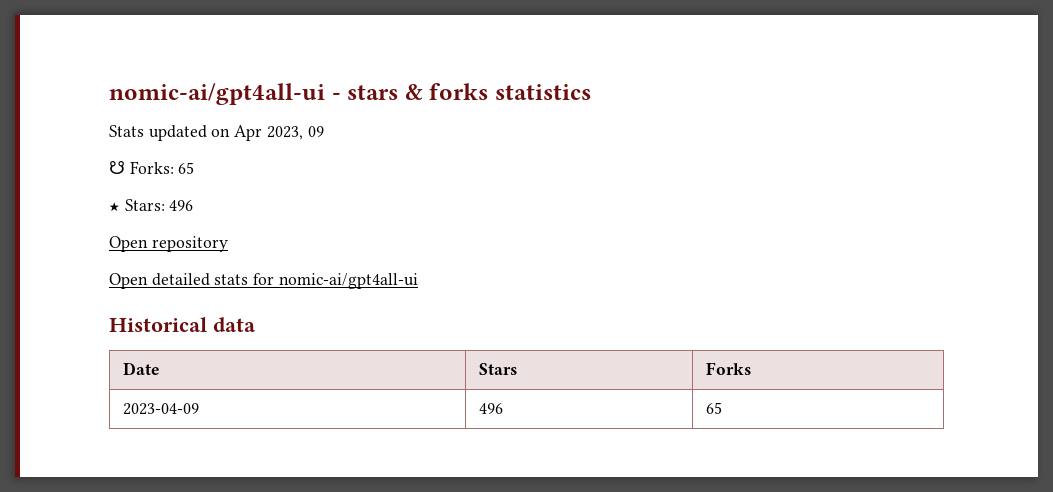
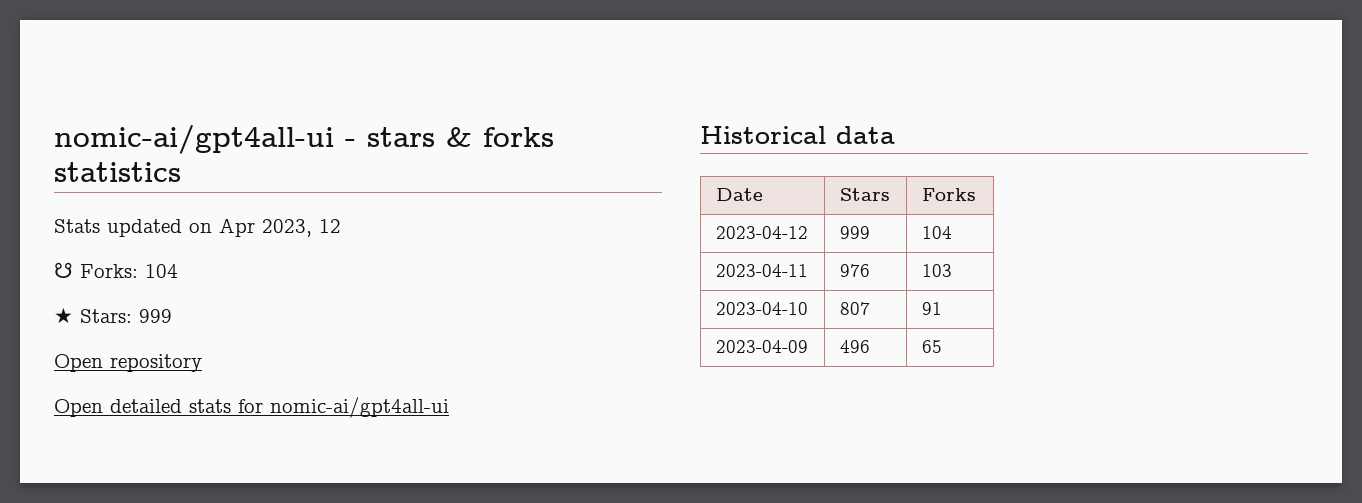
[307,126,324,137] 09 -> [319,219,341,233] 12
[178,162,195,174] 65 -> [145,264,178,278] 104
[169,200,194,211] 496 -> [139,309,172,323] 999
(751, 368) none -> [715,226,808,239] [839,226,870,239] [921,226,952,239] [715,264,808,277] [839,264,870,277] [921,264,952,277] [715,302,808,315] [839,302,870,315] [921,302,942,315] // 2023-04-12 | 999 | 104 // 2023-04-11 | 976 | 103 // 2023-04-10 | 807 | 91

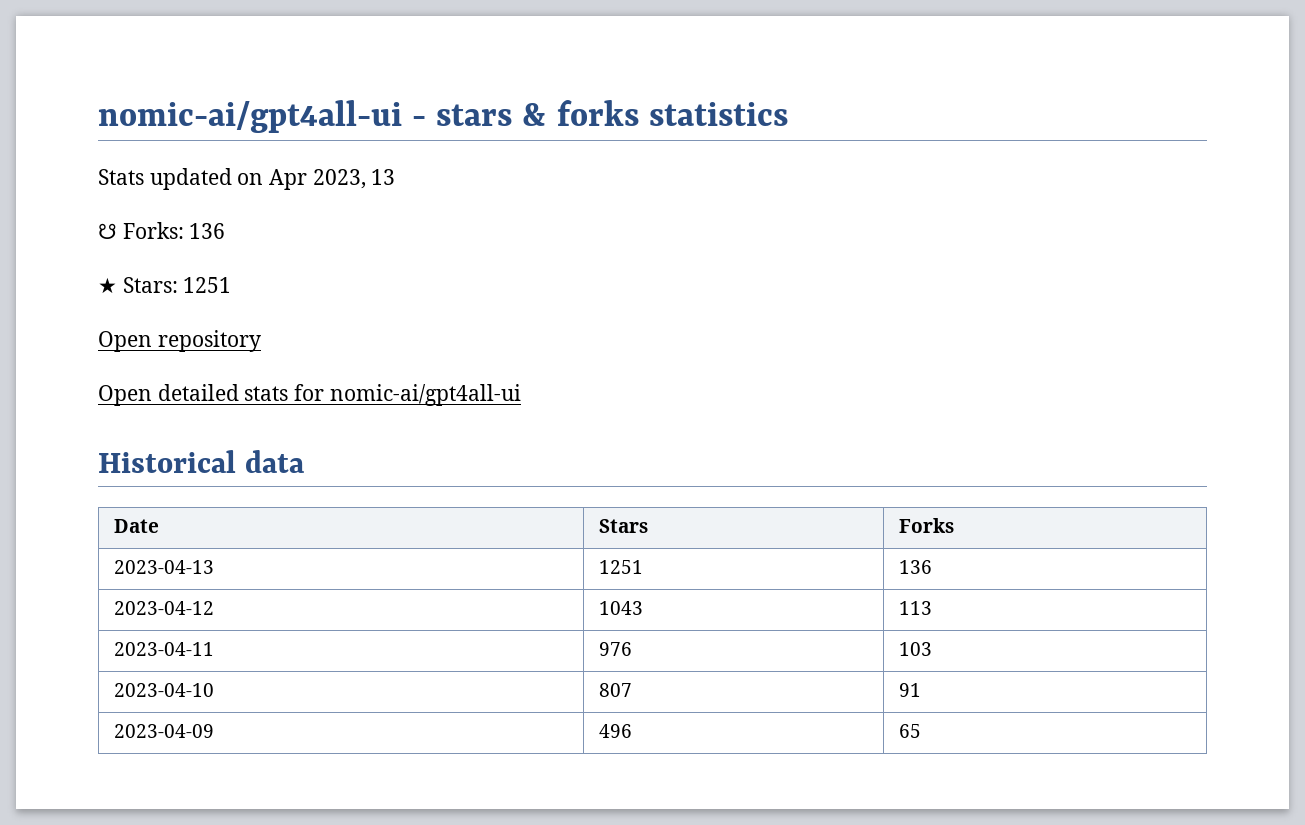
[319,219,341,233] 12 -> [371,169,396,185] 13
[145,264,178,278] 104 -> [189,223,226,239] 136
[139,309,172,323] 999 -> [183,277,232,293] 1251
(976, 194) none -> [114,560,215,574] [599,560,644,574] [899,560,933,574] // 2023-04-13 | 1251 | 136
[839,226,870,239] [921,226,952,239] 999 | 104 -> [599,601,644,615] [899,601,933,615] 1043 | 113

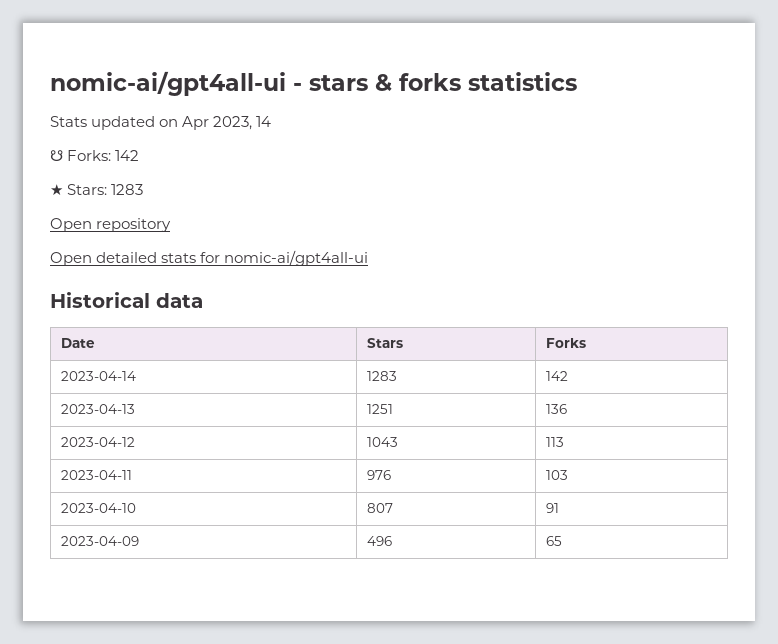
[371,169,396,185] 13 -> [256,116,272,127] 14
[189,223,226,239] 136 -> [115,150,140,161] 142
[183,277,232,293] 1251 -> [111,184,144,195] 1283
(955, 525) none -> [60,371,136,381] [366,371,397,381] [545,371,568,381] // 2023-04-14 | 1283 | 142

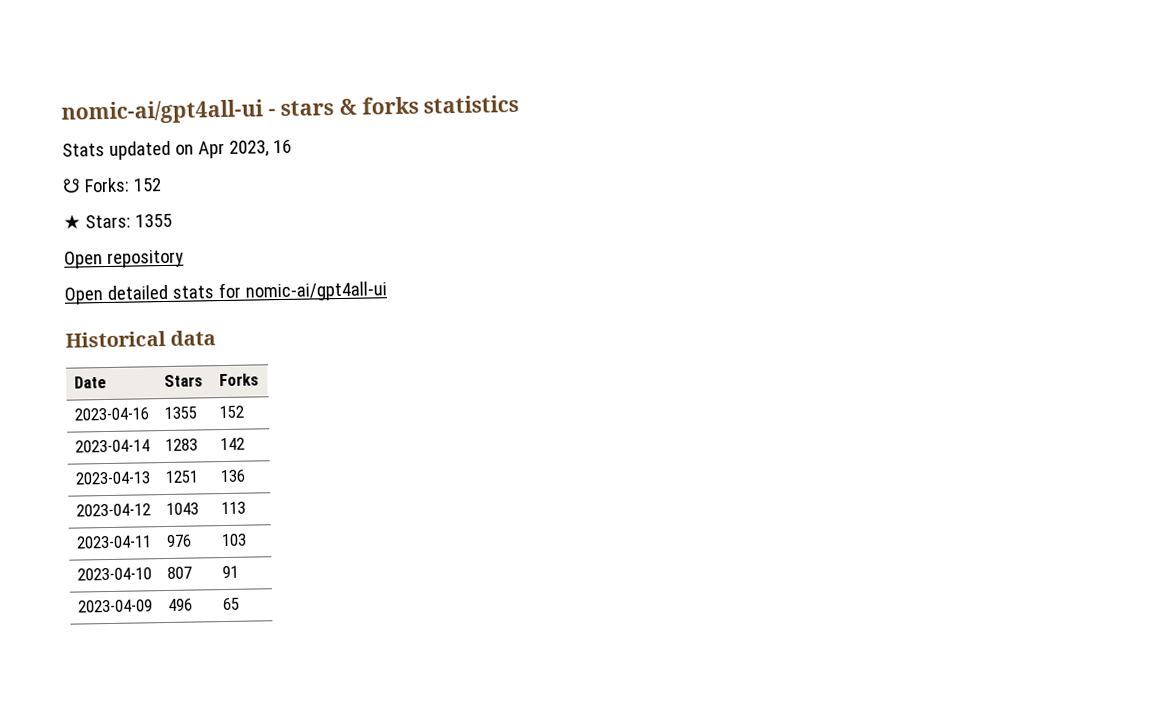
[256,116,272,127] 14 -> [272,139,292,154] 16
[115,150,140,161] 142 -> [132,178,162,192] 152
[111,184,144,195] 1283 -> [134,213,172,228] 1355
(586, 343) none -> [73,407,149,421] [163,406,197,420] [218,405,244,419] // 2023-04-16 | 1355 | 152

